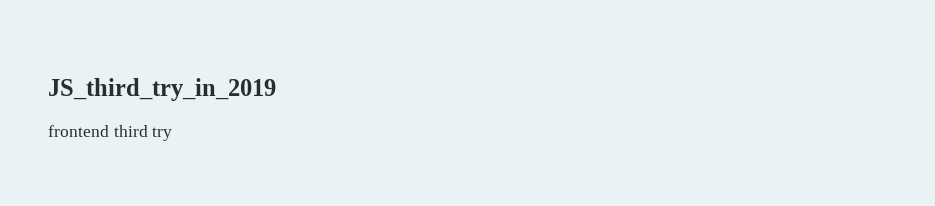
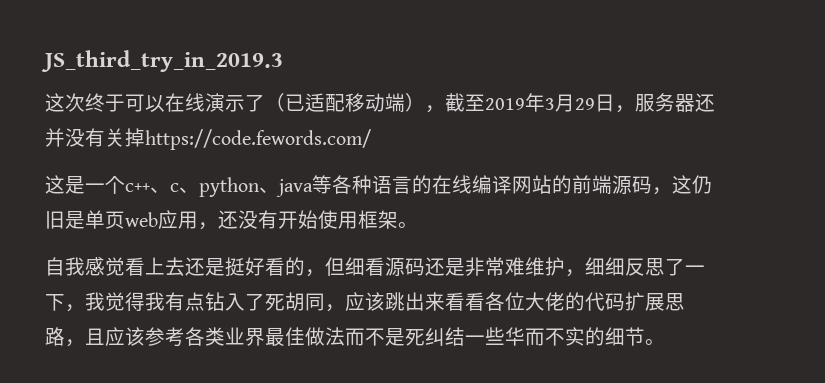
[48,78,276,101] [48,125,173,141] JS_third_try_in_2019 // frontend third try -> [41,50,283,72] [45,93,715,113] [45,128,371,150] [45,175,712,197] [45,210,418,230] [45,257,705,277] [45,292,685,312] [45,327,665,347] JS_third_try_in_2019.3 // 这次终于可以在线演示了（已适配移动端），截至2019年3月29日，服务器还并没有关掉https://code.fewords.com/ // 这是一个c++、c、python、java等各种语言的在线编译网站的前端源码，这仍旧是单页web应用，还没有开始使用框架。 // 自我感觉看上去还是挺好看的，但细看源码还是非常难维护，细细反思了一下，我觉得我有点钻入了死胡同，应该跳出来看看各位大佬的代码扩展思路，且应该参考各类业界最佳做法而不是死纠结一些华而不实的细节。

